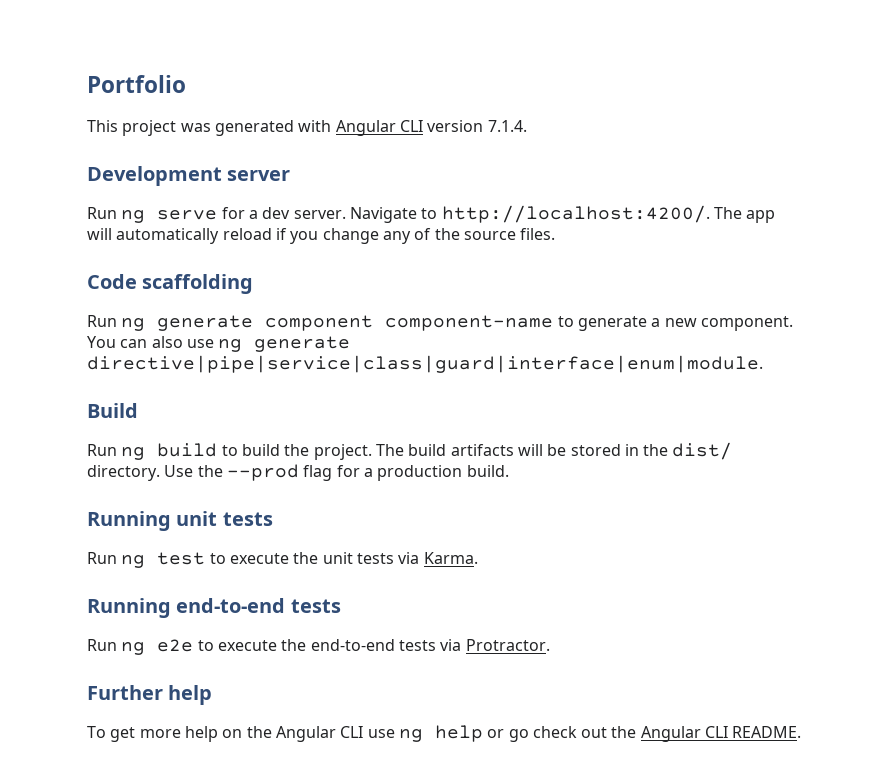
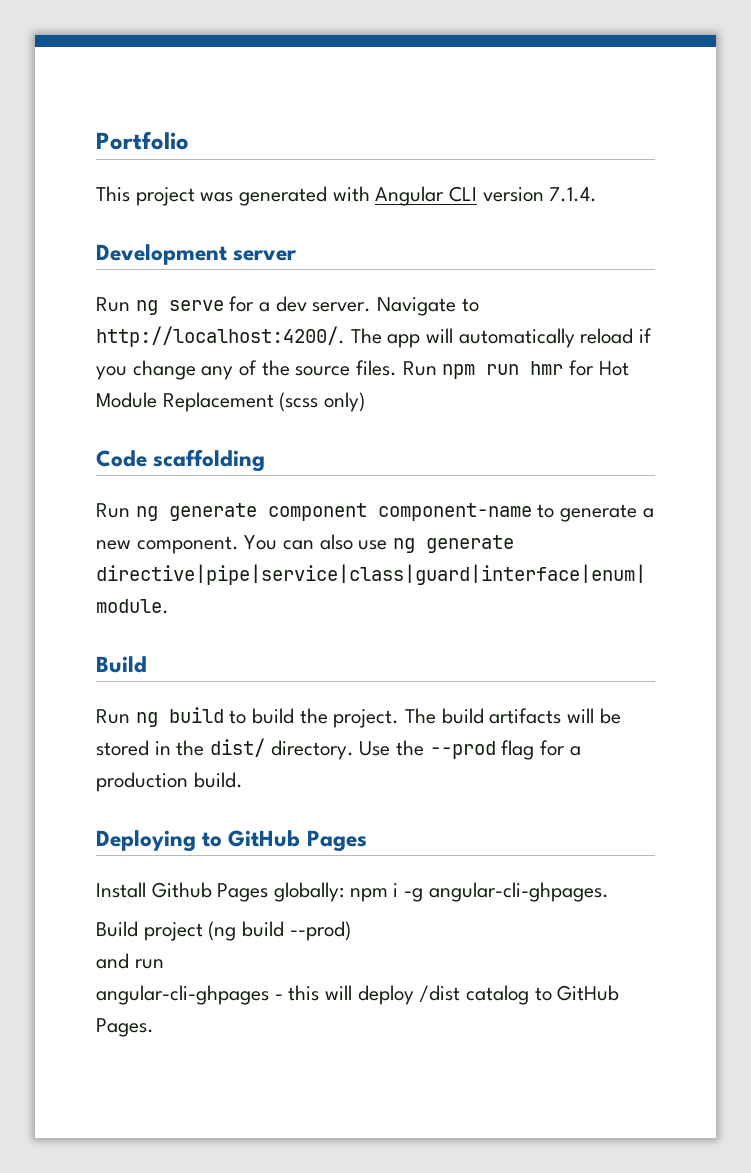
(556, 234) none -> [402,360,629,379] [96,392,366,412] Run npm run hmr for Hot Module Replacement (scss only)
[87,511,273,531] [87,552,478,568] [87,598,341,618] [87,639,550,655] [87,685,213,705] [87,725,802,742] Running unit tests // Run ng test to execute the unit tests via Karma. // Running end-to-end tests // Run ng e2e to execute the end-to-end tests via Protractor. // Further help // To get more help on the Angular CLI use ng help or go check out the Angular CLI README. -> [96,830,367,852] [96,882,609,902] [96,921,351,941] [96,953,164,969] [96,985,620,1005] [96,1018,154,1037] Deploying to GitHub Pages // Install Github Pages globally: npm i -g angular-cli-ghpages. // Build project (ng build --prod) // and run // angular-cli-ghpages - this will deploy /dist catalog to GitHub Pages.

